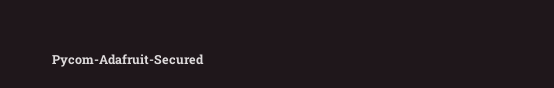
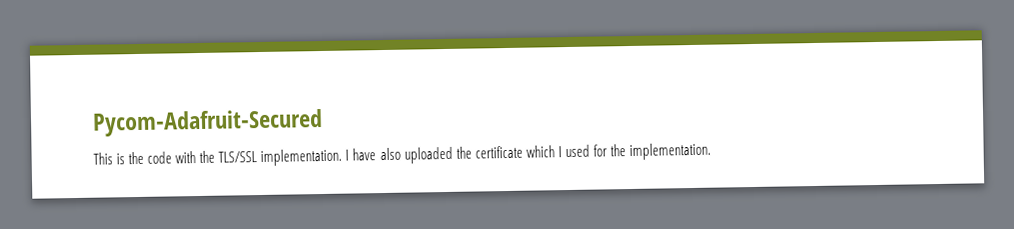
(204, 60) none -> [93,142,711,167] // This is the code with the TLS/SSL implementation. I have also uploaded the certificate which I used for the implementation.

